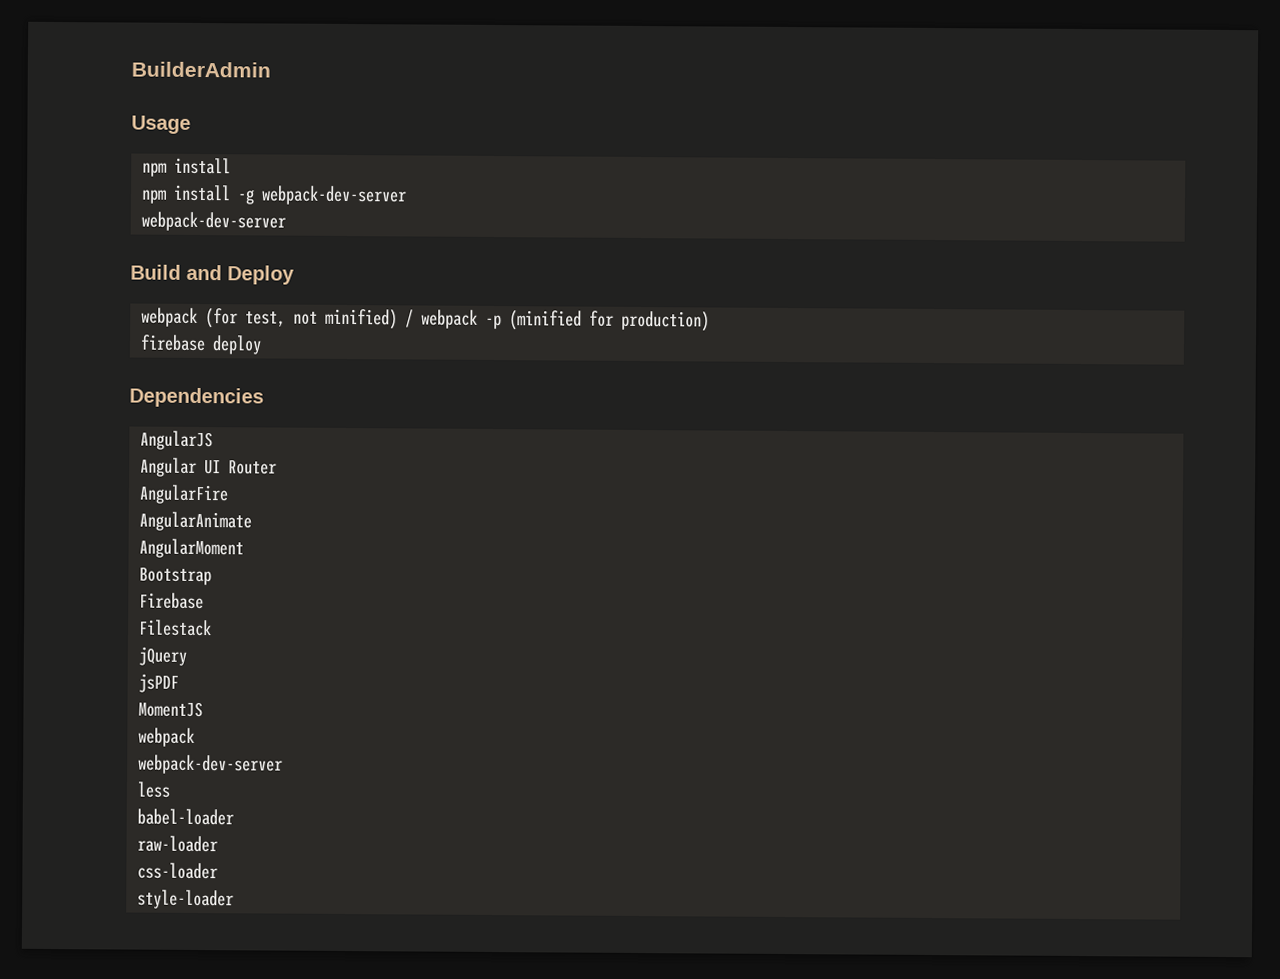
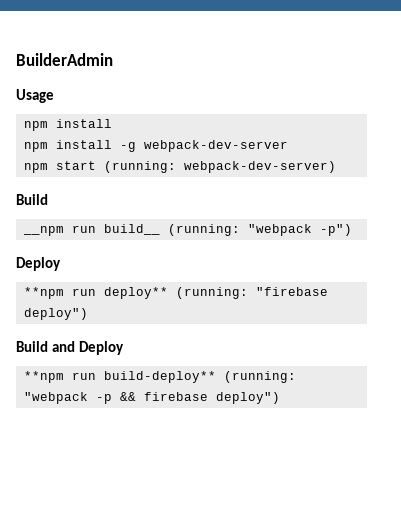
[141,211,287,232] [130,264,295,285] [141,307,711,332] [140,334,263,355] [129,387,264,408] [140,430,214,451] [140,457,278,477] [139,484,230,505] [139,511,253,532] [139,538,245,559] [139,567,213,586] [139,592,205,610] [138,619,213,637] [138,646,188,666] [138,673,180,693] [138,701,204,718] [138,727,196,747] [138,754,284,775] [137,781,171,798] [137,808,235,826] [137,835,219,853] [137,862,219,880] [137,889,235,910] webpack-dev-server // Build and Deploy // webpack (for test, not minified) / webpack -p (minified for production) // firebase deploy // Dependencies // AngularJS // Angular UI Router // AngularFire // AngularAnimate // AngularMoment // Bootstrap // Firebase // Filestack // jQuery // jsPDF // MomentJS // webpack // webpack-dev-server // less // babel-loader // raw-loader // css-loader // style-loader -> [23,161,336,173] [16,194,48,205] [22,224,352,236] [16,257,61,271] [23,287,328,299] [23,308,88,320] [16,341,124,355] [23,371,296,383] [23,392,280,404] npm start (running: webpack-dev-server) // Build // __npm run build__ (running: "webpack -p") // Deploy // **npm run deploy** (running: "firebase deploy") // Build and Deploy // **npm run build-deploy** (running: "webpack -p && firebase deploy")

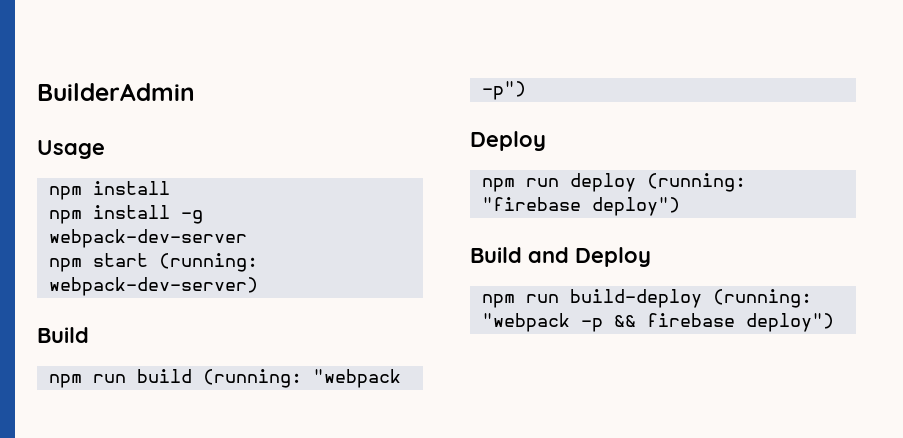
[22,224,160,236] __npm run build__ -> [48,369,192,388] npm run build
[23,287,168,299] **npm run deploy** -> [481,173,636,192] npm run deploy
[23,371,216,383] **npm run build-deploy** -> [481,289,702,308] npm run build-deploy

